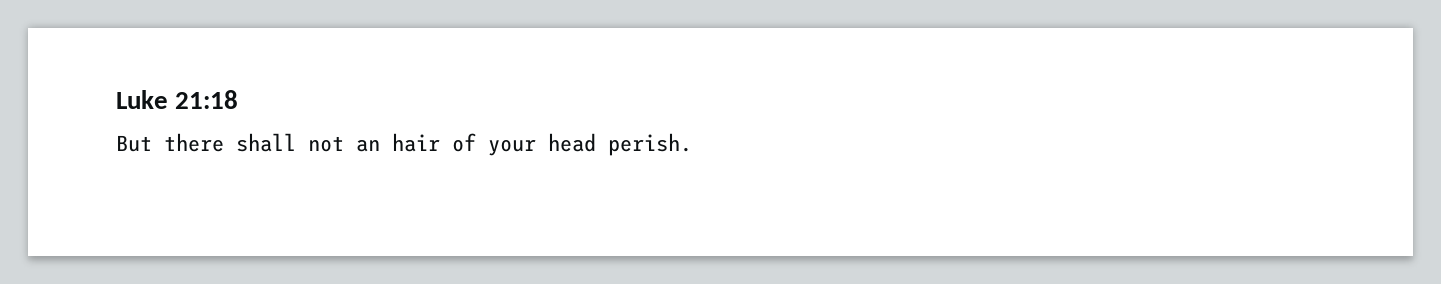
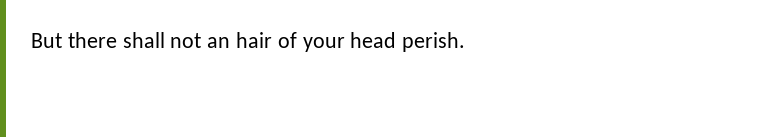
[116,90,239,109] Luke 21:18 // -> (31, 40) none

